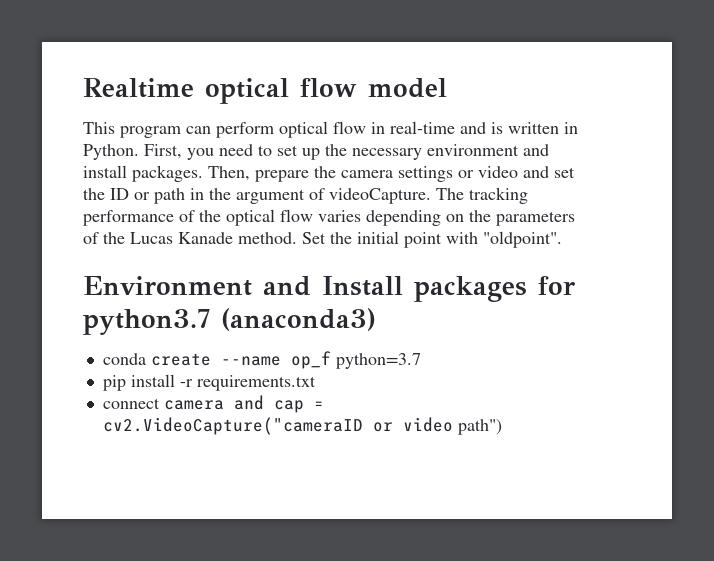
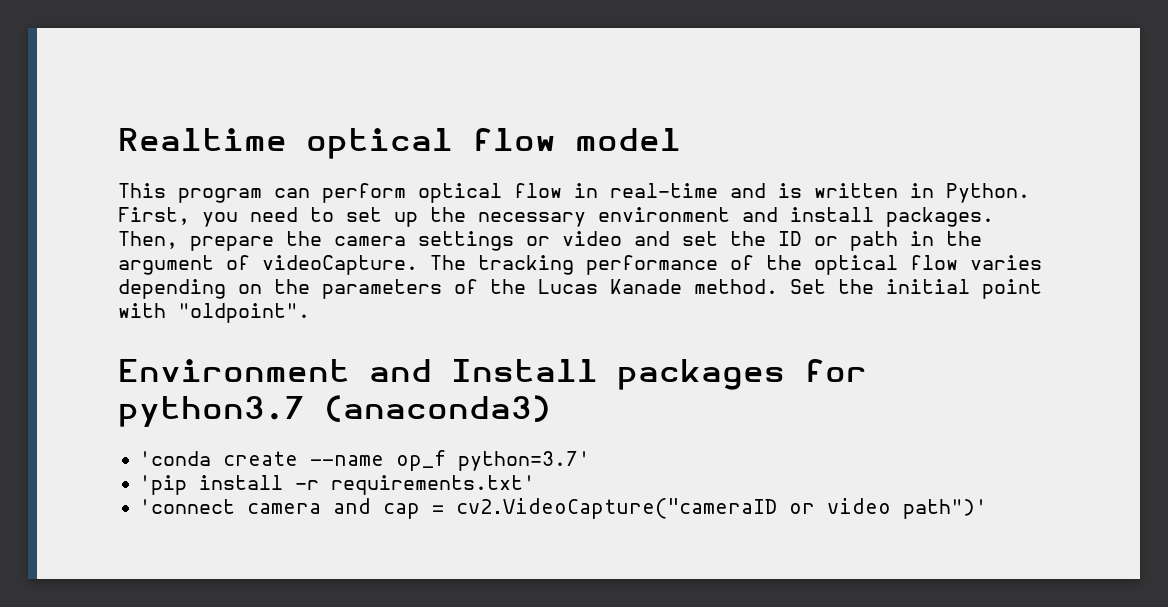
[102,353,146,365] conda -> [139,451,212,466] 'conda
[335,353,421,369] [102,374,316,391] [102,398,160,409] python=3.7 // pip install -r requirements.txt // connect -> [458,451,591,471] [139,475,536,495] [139,499,236,514] python=3.7' // 'pip install -r requirements.txt' // 'connect
[457,419,502,435] path") -> [903,499,988,519] path")'

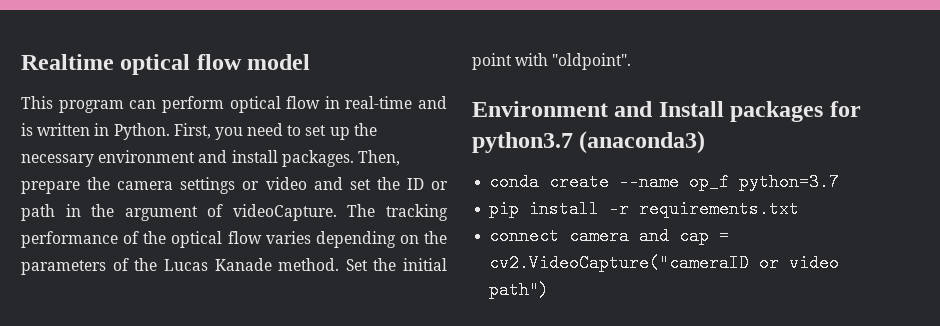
[139,451,212,466] 'conda -> [489,173,540,191] conda
[458,451,591,471] [139,475,536,495] [139,499,236,514] python=3.7' // 'pip install -r requirements.txt' // 'connect -> [739,173,840,191] [489,200,800,218] [489,227,560,245] python=3.7 // pip install -r requirements.txt // connect
[903,499,988,519] path")' -> [489,281,550,299] path")

